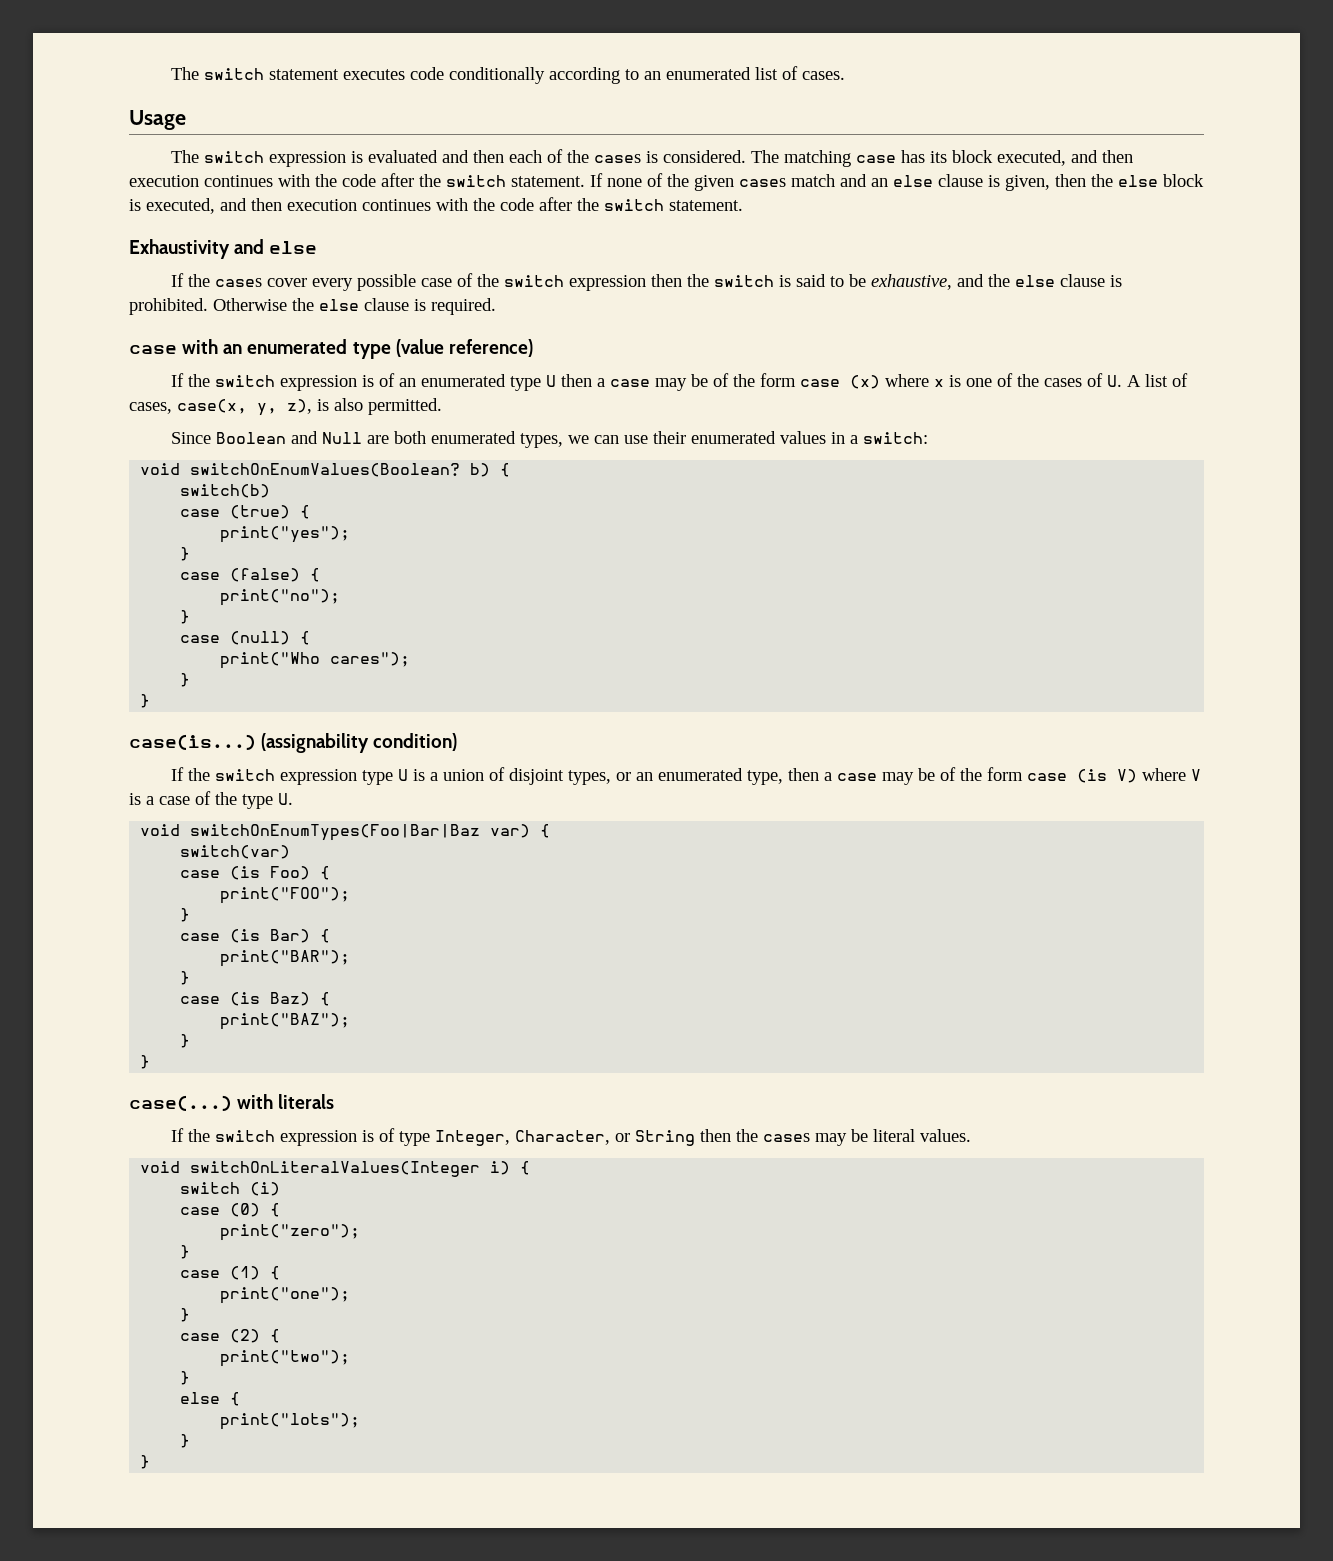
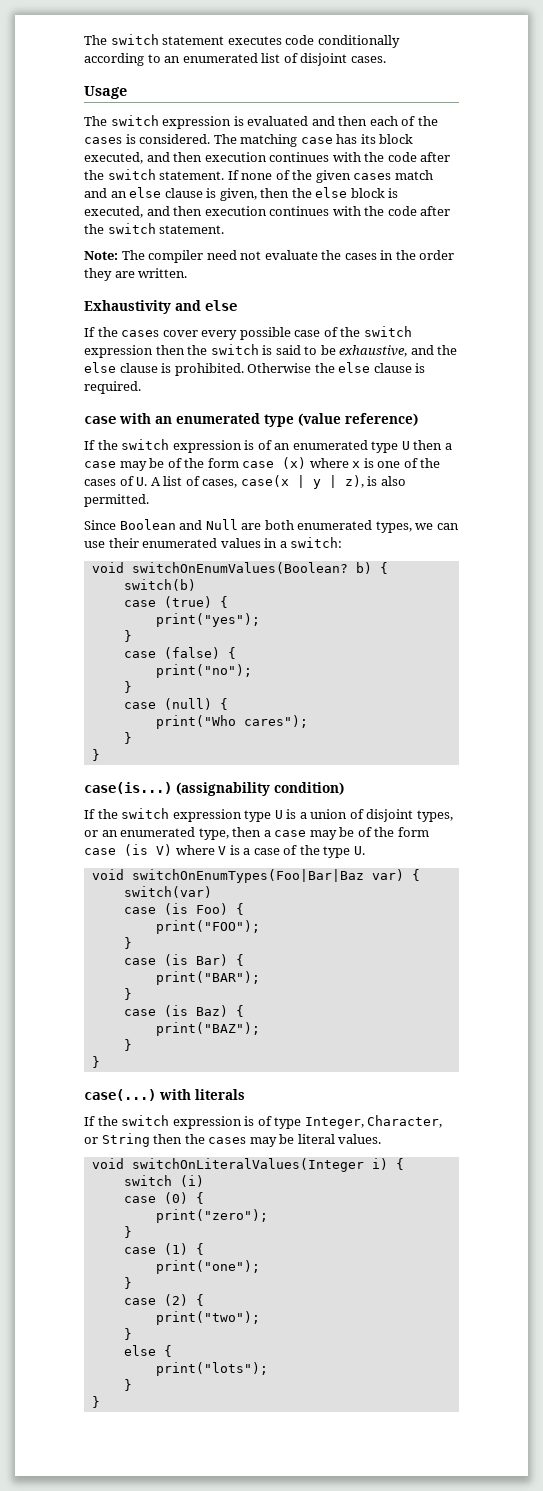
(798, 73) none -> [300,53,348,66] disjoint
(743, 205) none -> [84,250,455,263] [84,268,188,281] // Note: The compiler need not evaluate the cases in the order they are written.
[177,399,277,416] case(x, y, -> [240,475,337,489] case(x | y |

